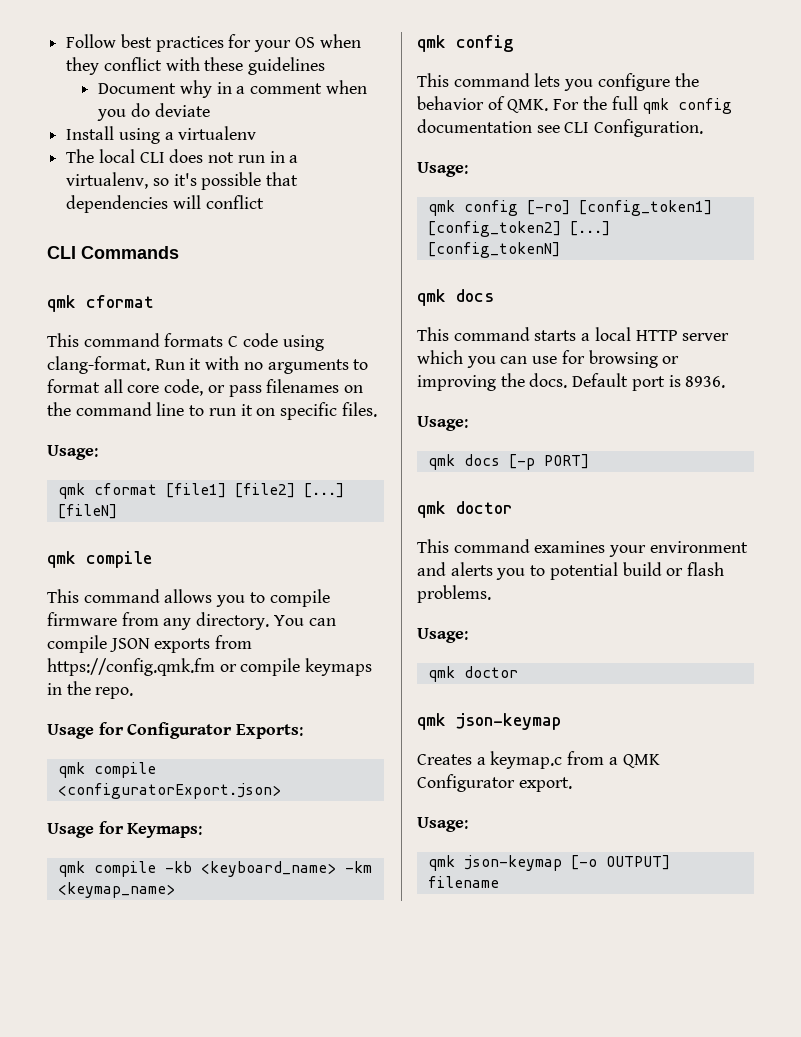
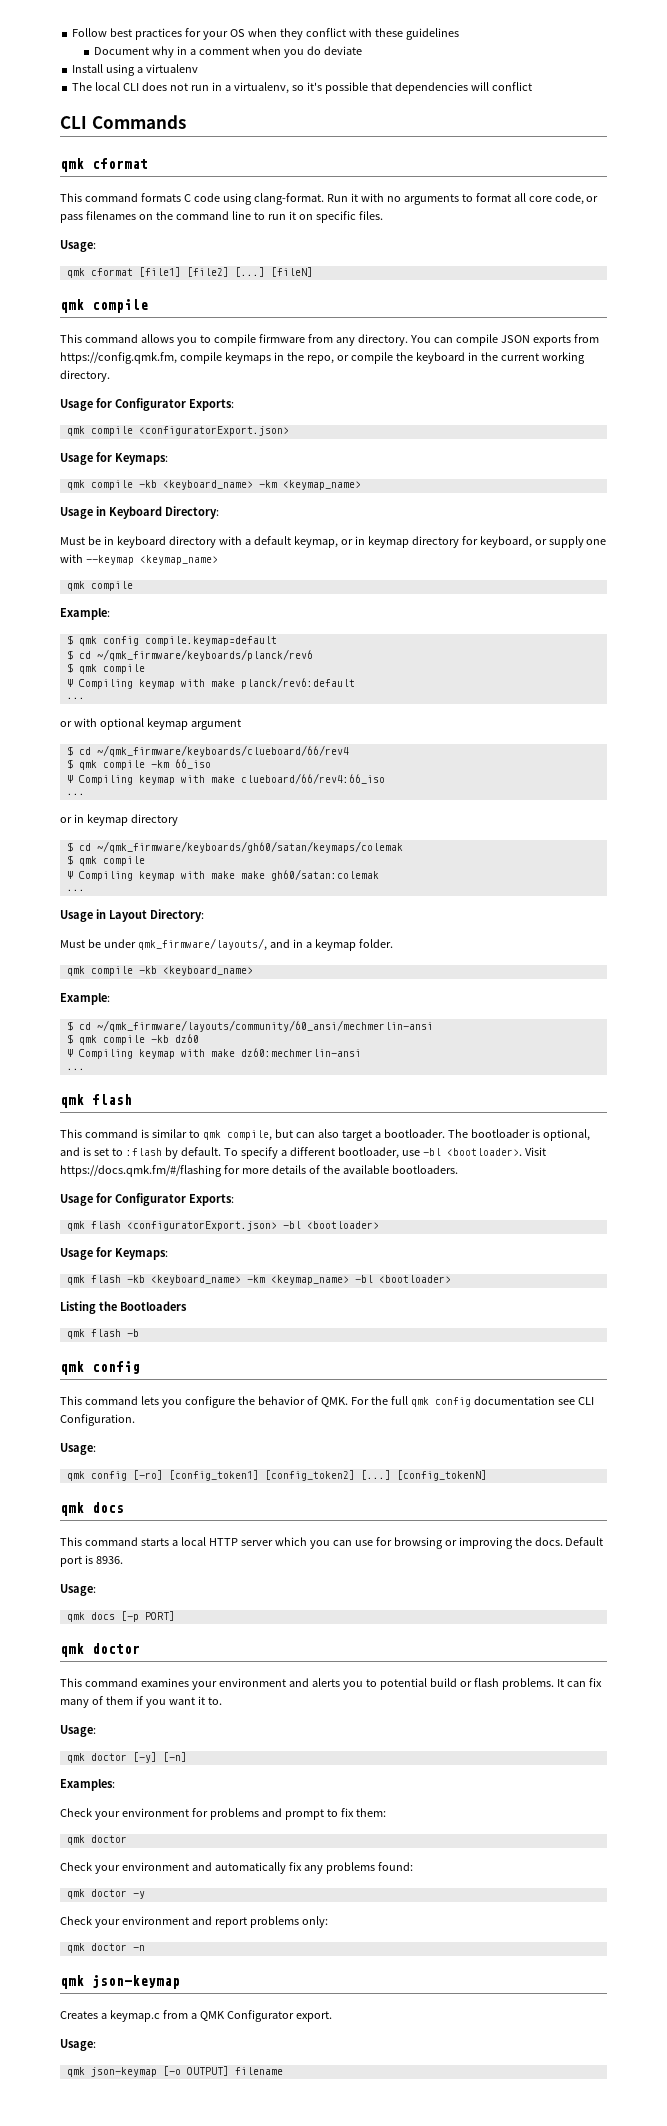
[47,658,237,676] https://config.qmk.fm or -> [60,352,177,364] https://config.qmk.fm,
[95,687,134,699] repo. -> [306,352,585,364] [60,370,110,382] repo, or compile the keyboard in the current working directory.
(175, 890) none -> [60,506,219,519] [60,536,607,548] [60,554,218,565] [66,581,133,591] [60,608,110,620] [66,635,277,646] [66,649,313,661] [66,663,145,674] [66,677,355,689] [66,697,85,699] [60,718,241,730] [66,745,349,757] [66,759,211,770] [66,773,385,785] [66,793,85,795] [60,814,178,826] [66,841,403,853] [66,855,145,866] [66,869,379,881] [66,889,85,891] [60,909,204,922] [60,938,393,951] [66,966,253,976] [60,993,110,1005] [66,1020,433,1032] [66,1034,199,1045] [66,1048,361,1059] [66,1068,85,1070] [60,1094,132,1108] [60,1129,590,1141] [60,1147,546,1159] [60,1165,458,1177] [60,1193,234,1206] [66,1221,379,1231] [60,1247,168,1260] [66,1275,451,1285] [60,1301,187,1314] [66,1329,139,1339] // Usage in Keyboard Directory: // Must be in keyboard directory with a default keymap, or in keymap directory for keyboard, or supply one with --keymap <keymap_name> // qmk compile // Example: // $ qmk config compile.keymap=default // $ cd ~/qmk_firmware/keyboards/planck/rev6 // $ qmk compile // Ψ Compiling keymap with make planck/rev6:default // ... // or with optional keymap argument // $ cd ~/qmk_firmware/keyboards/clueboard/66/rev4 // $ qmk compile -km 66_iso // Ψ Compiling keymap with make clueboard/66/rev4:66_iso // ... // or in keymap directory // $ cd ~/qmk_firmware/keyboards/gh60/satan/keymaps/colemak // $ qmk compile // Ψ Compiling keymap with make make gh60/satan:colemak // ... // Usage in Layout Directory: // Must be under qmk_firmware/layouts/, and in a keymap folder. // qmk compile -kb <keyboard_name> // Example: // $ cd ~/qmk_firmware/layouts/community/60_ansi/mechmerlin-ansi // $ qmk compile -kb dz60 // Ψ Compiling keymap with make dz60:mechmerlin-ansi // ... // qmk flash // This command is similar to qmk compile, but can also target a bootloader. The bootloader is optional, and is set to :flash by default. To specify a different bootloader, use -bl <bootloader>. Visit https://docs.qmk.fm/#/flashing for more details of the available bootloaders. // Usage for Configurator Exports: // qmk flash <configuratorExport.json> -bl <bootloader> // Usage for Keymaps: // qmk flash -kb <keyboard_name> -km <keymap_name> -bl <bootloader> // Listing the Bootloaders // qmk flash -b
[417,628,468,643] [427,666,518,682] // Usage: // qmk doctor -> [556,1678,602,1687] [60,1696,222,1708] [60,1725,96,1737] [66,1752,187,1763] [60,1779,115,1791] [60,1808,386,1820] [66,1835,127,1845] [60,1862,413,1874] [66,1889,145,1899] [60,1916,328,1928] [66,1943,145,1953] It can fix many of them if you want it to. // Usage: // qmk doctor [-y] [-n] // Examples: // Check your environment for problems and prompt to fix them: // qmk doctor // Check your environment and automatically fix any problems found: // qmk doctor -y // Check your environment and report problems only: // qmk doctor -n

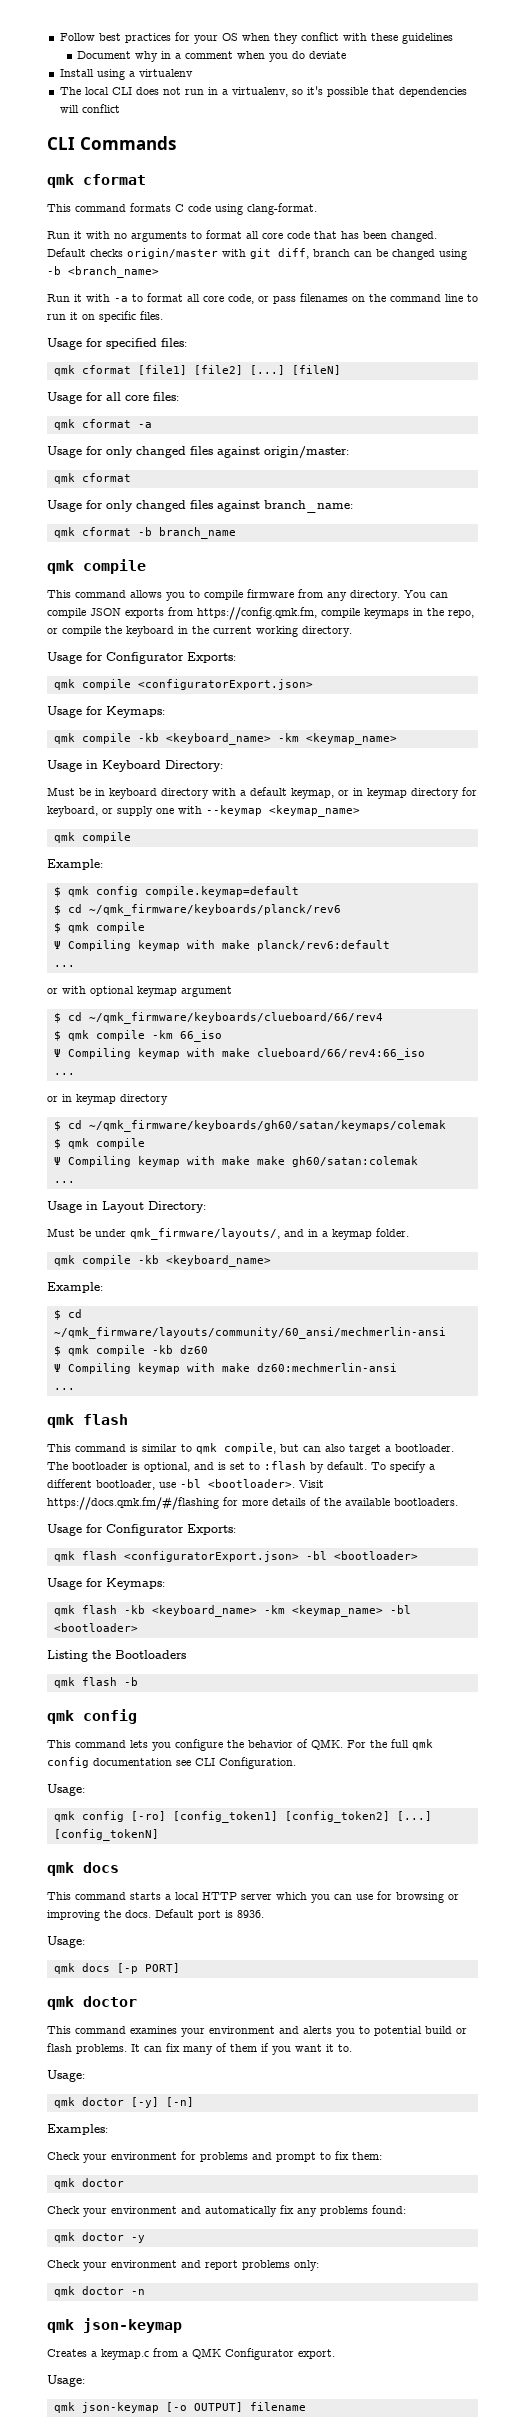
(324, 199) none -> (317, 209) //
(552, 199) none -> [287,231,437,242] [47,248,467,260] [47,266,159,278] [47,293,224,302] code that has been changed. Default checks origin/master with git diff, branch can be changed using -b <branch_name> // Run it with -a to format all core
[60,240,96,252] Usage: -> [47,338,187,350] Usage for specified files:
(313, 272) none -> [47,392,179,404] [53,419,152,430] [47,446,349,459] [53,473,131,484] [47,500,353,513] [53,527,236,539] // Usage for all core files: // qmk cformat -a // Usage for only changed files against origin/master: // qmk cformat // Usage for only changed files against branch_name: // qmk cformat -b branch_name

